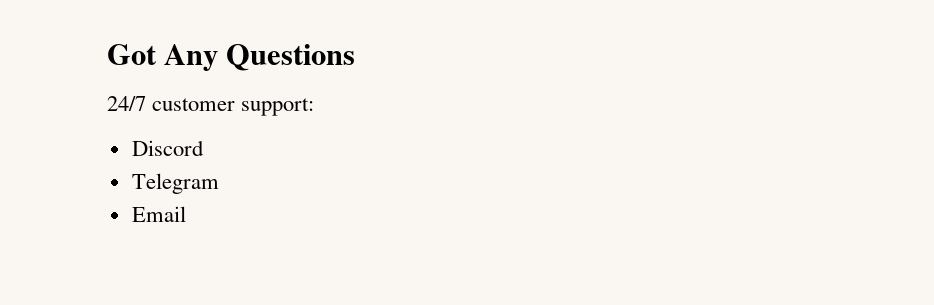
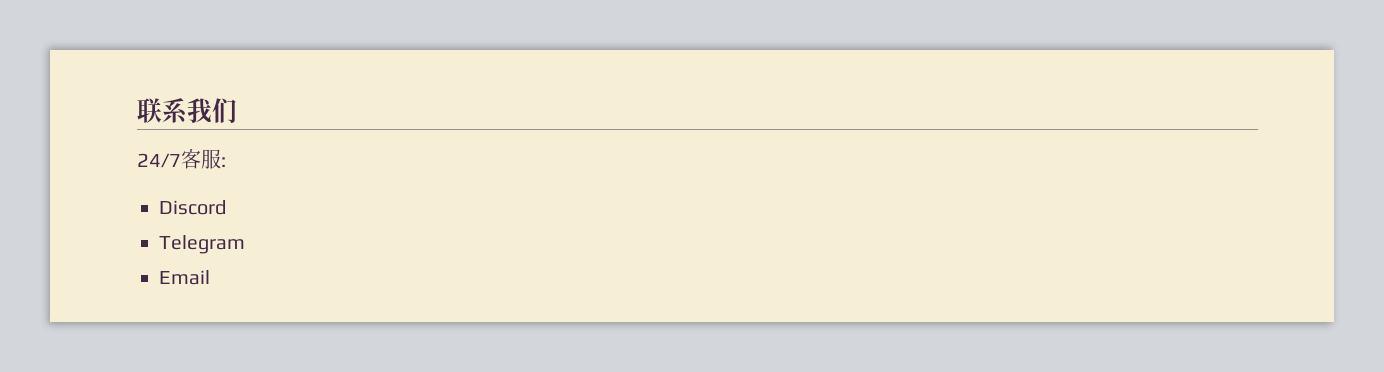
[107,44,356,71] Got Any Questions -> [137,98,237,124] 联系我们
[152,98,315,116] customer support: -> [181,149,226,169] 客服:

